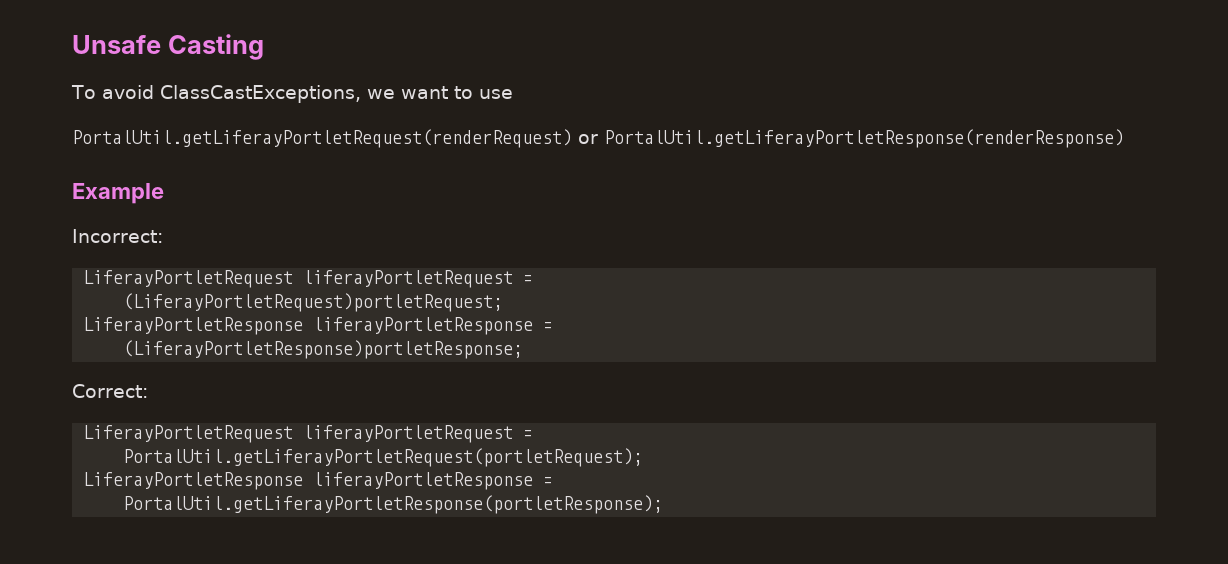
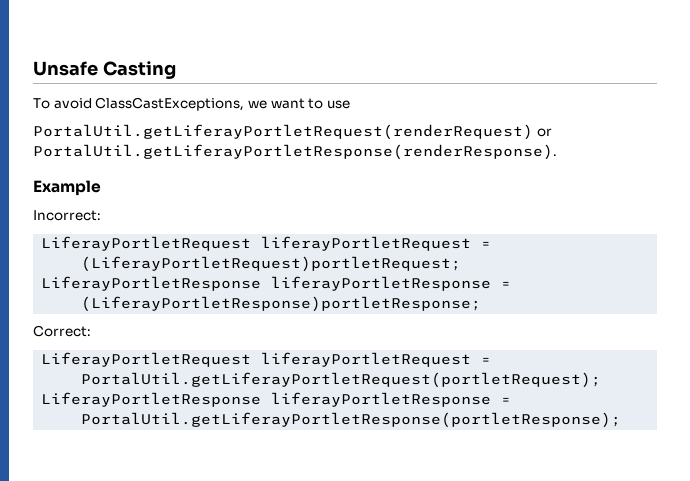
[604,129,1124,148] PortalUtil.getLiferayPortletResponse(renderResponse) -> [33,144,557,160] PortalUtil.getLiferayPortletResponse(renderResponse).

